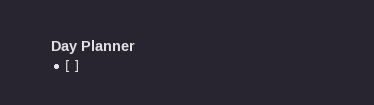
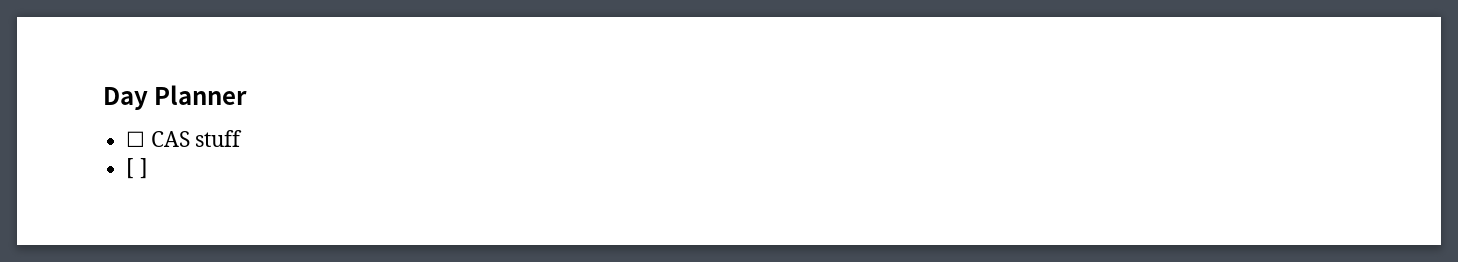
(135, 45) none -> [126,130,243,147] // ☐ CAS stuff

